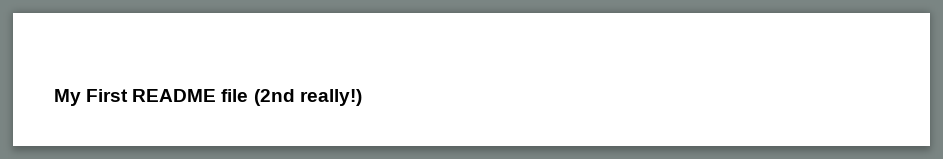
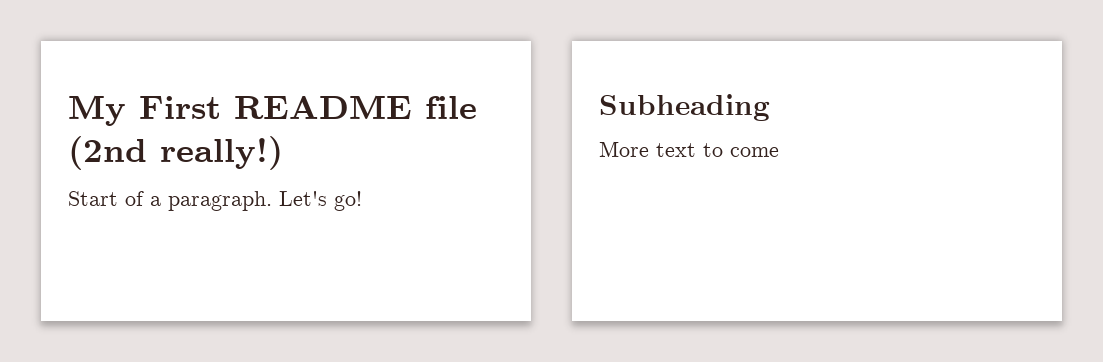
(362, 97) none -> [68,191,362,211] [599,94,770,121] [599,141,779,157] // Start of a paragraph. Let's go! // Subheading // More text to come

